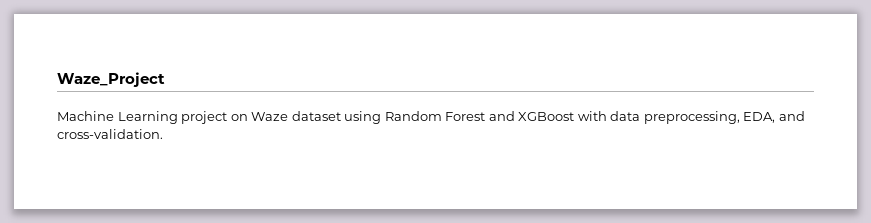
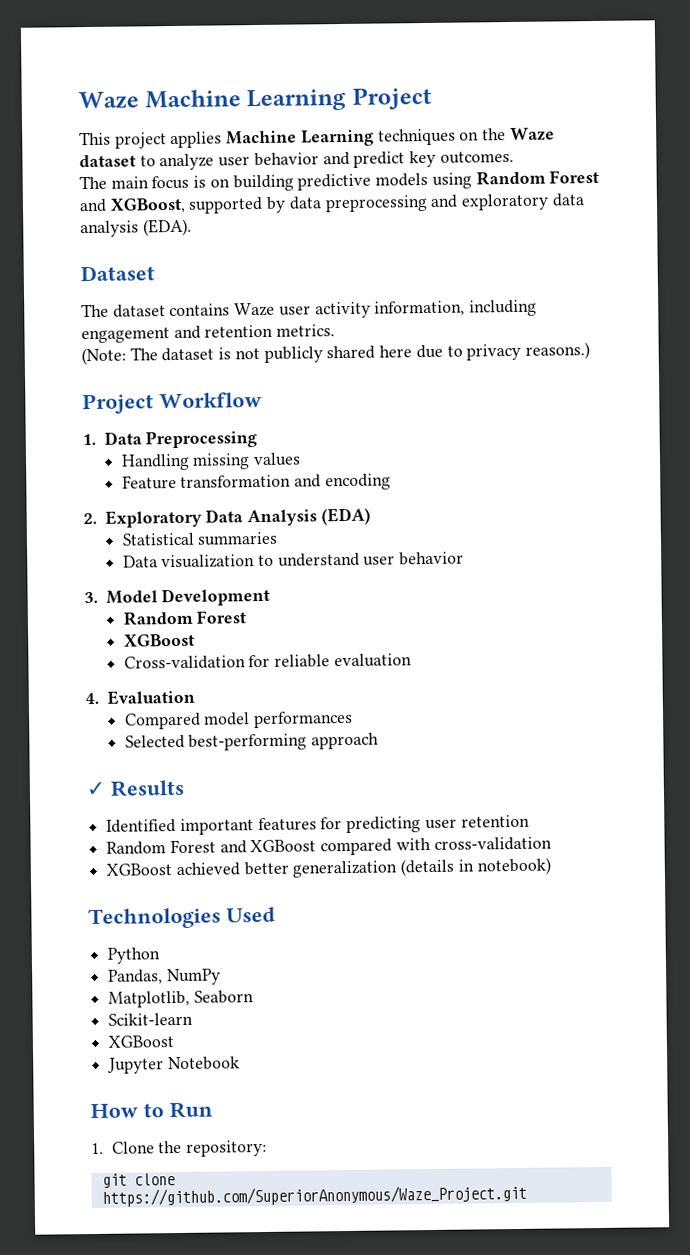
[57,72,165,87] [57,111,805,124] [57,129,163,139] Waze_Project // Machine Learning project on Waze dataset using Random Forest and XGBoost with data preprocessing, EDA, and cross-validation. -> [78,86,432,112] [79,127,555,149] [79,150,514,171] [79,169,600,192] [79,193,585,214] [80,218,192,238] [80,265,155,282] [81,299,538,319] [81,324,336,344] [81,342,590,366] [82,391,262,415] [82,430,258,449] [120,452,301,471] [121,473,391,491] [83,507,371,528] [121,531,279,546] [122,551,465,569] [84,587,271,607] [122,610,247,626] [123,633,195,647] [123,653,412,670] [85,689,195,705] [124,710,353,730] [124,732,379,751] [86,779,184,797] [106,814,530,835] [106,836,552,856] [106,857,551,878] [88,906,276,930] [107,947,161,964] [108,968,221,986] [108,990,254,1008] [108,1012,194,1026] [108,1035,175,1048] [107,1056,240,1074] [90,1101,213,1119] [91,1139,268,1157] [101,1173,175,1188] [101,1184,527,1207] Waze Machine Learning Project // This project applies Machine Learning techniques on the Waze dataset to analyze user behavior and predict key outcomes. // The main focus is on building predictive models using Random Forest and XGBoost, supported by data preprocessing and exploratory data analysis (EDA). // Dataset // The dataset contains Waze user activity information, including engagement and retention metrics. // (Note: The dataset is not publicly shared here due to privacy reasons.) // Project Workflow // 1. Data Preprocessing // Handling missing values // Feature transformation and encoding // 2. Exploratory Data Analysis (EDA) // Statistical summaries // Data visualization to understand user behavior // 3. Model Development // Random Forest // XGBoost // Cross-validation for reliable evaluation // 4. Evaluation // Compared model performances // Selected best-performing approach // ✓ Results // Identified important features for predicting user retention // Random Forest and XGBoost compared with cross-validation // XGBoost achieved better generalization (details in notebook) // Technologies Used // Python // Pandas, NumPy // Matplotlib, Seaborn // Scikit-learn // XGBoost // Jupyter Notebook // How to Run // 1. Clone the repository: // git clone https://github.com/SuperiorAnonymous/Waze_Project.git

